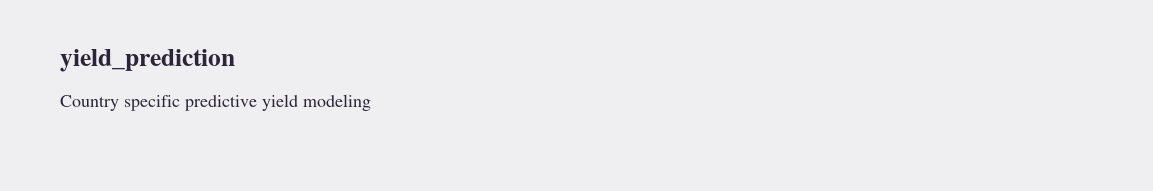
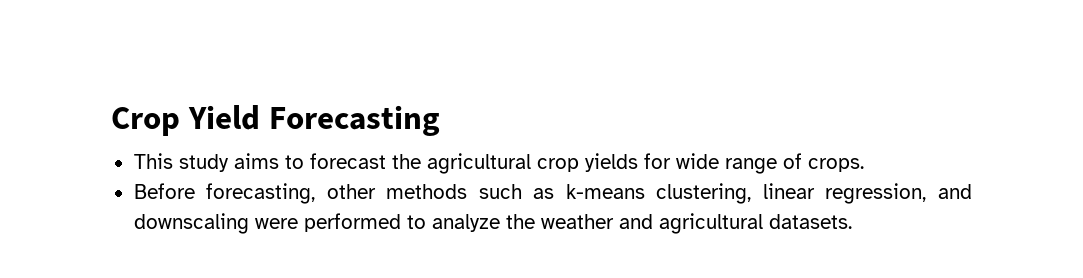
[60,49,235,72] [60,94,371,111] yield_prediction // Country specific predictive yield modeling -> [111,105,440,136] [133,153,864,174] [133,183,972,204] [133,213,852,234] Crop Yield Forecasting // This study aims to forecast the agricultural crop yields for wide range of crops. // Before forecasting, other methods such as k-means clustering, linear regression, and downscaling were performed to analyze the weather and agricultural datasets.

